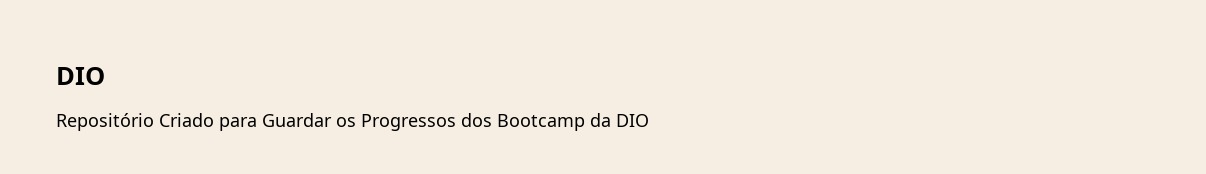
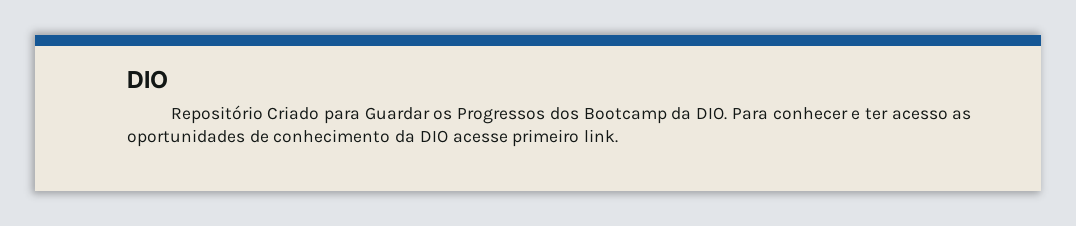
[616,114,649,127] DIO -> [696,107,972,120] [127,129,619,147] DIO. Para conhecer e ter acesso as oportunidades de conhecimento da DIO acesse primeiro link.

